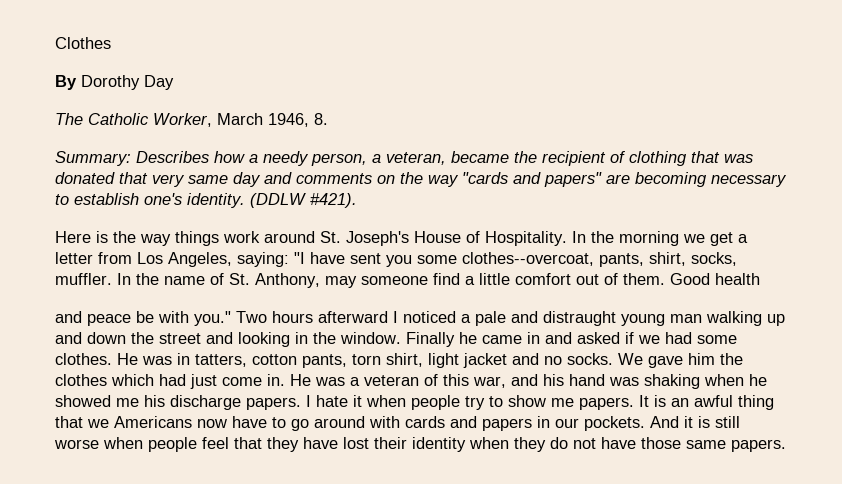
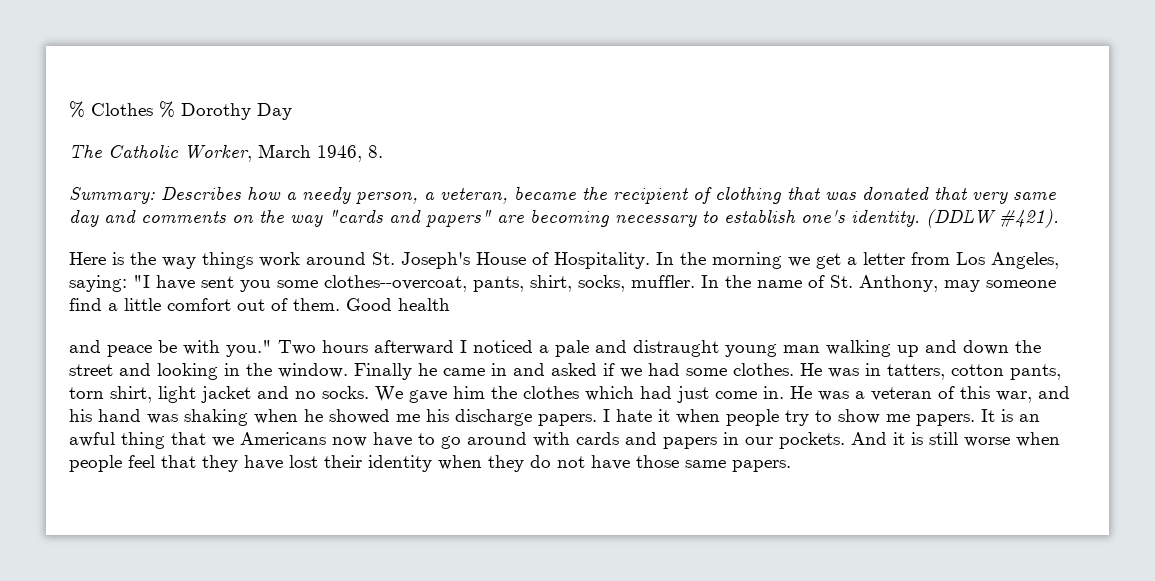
(55, 43) none -> [69,101,85,118] %
[55,75,77,90] // By -> [159,101,175,118] %

